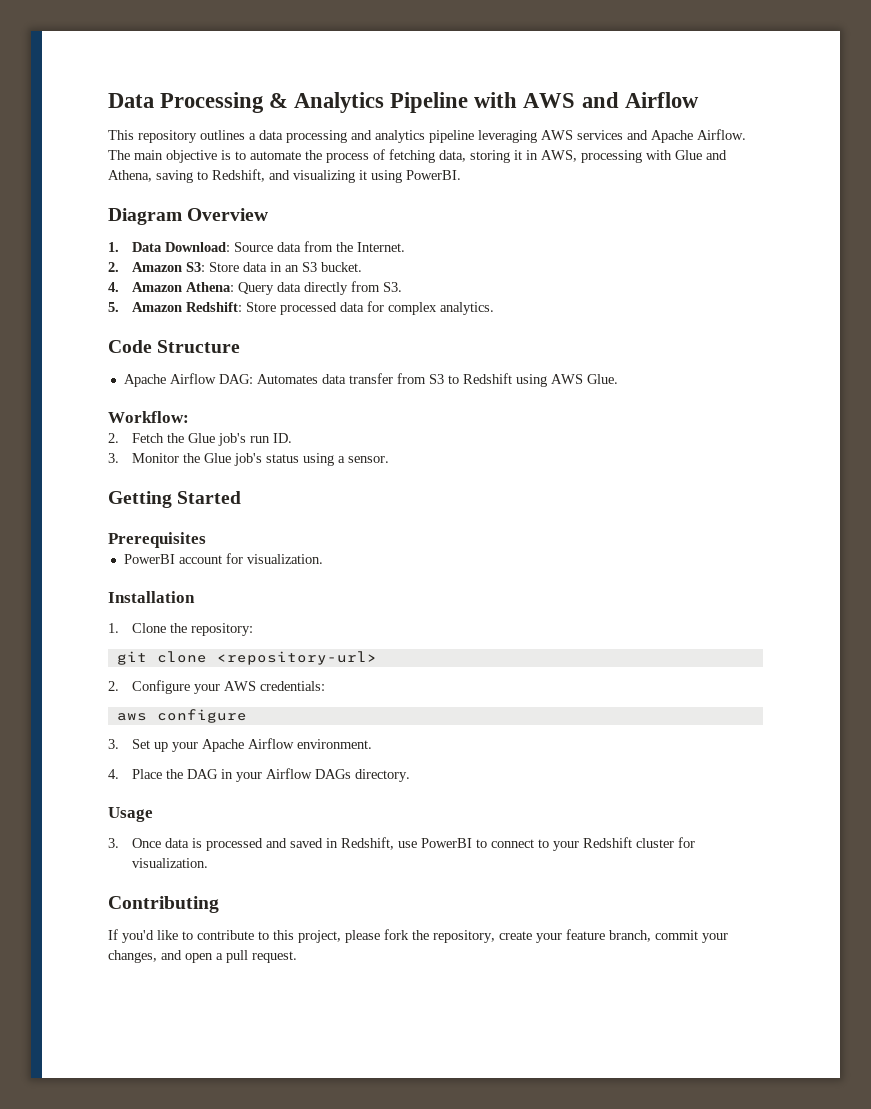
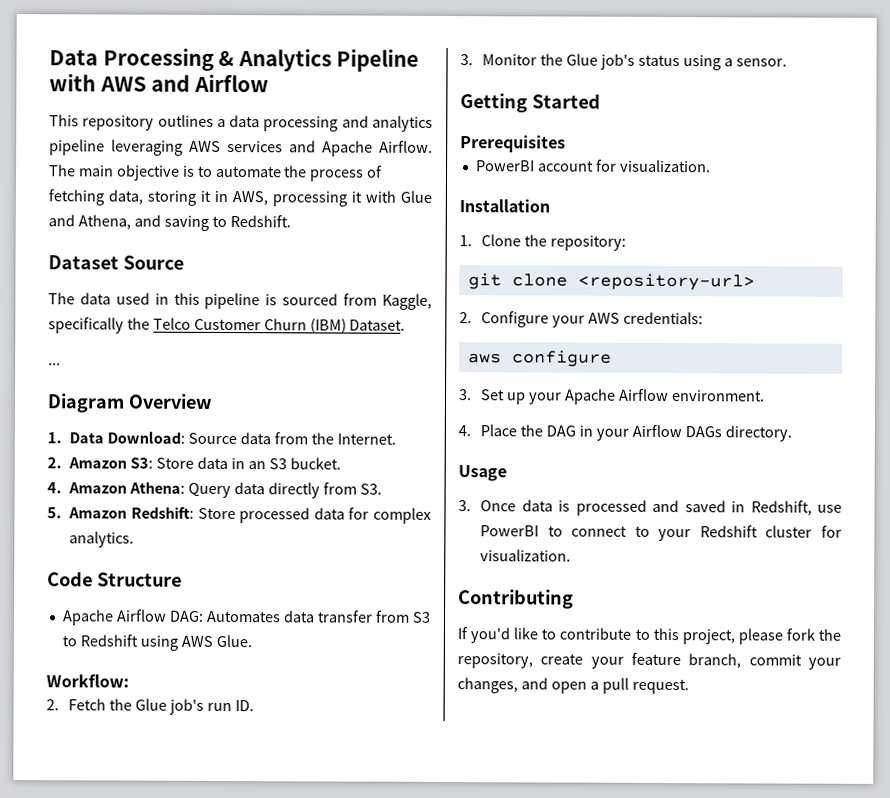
(642, 156) none -> [351,191,362,203] it
(152, 176) none -> [133,214,161,227] and
[212,169,461,183] Redshift, and visualizing it using PowerBI. -> [229,215,291,228] [48,255,184,270] [48,292,432,310] [48,317,406,334] [48,363,61,366] Redshift. // Dataset Source // The data used in this pipeline is sourced from Kaggle, specifically the Telco Customer Churn (IBM) Dataset. // ...

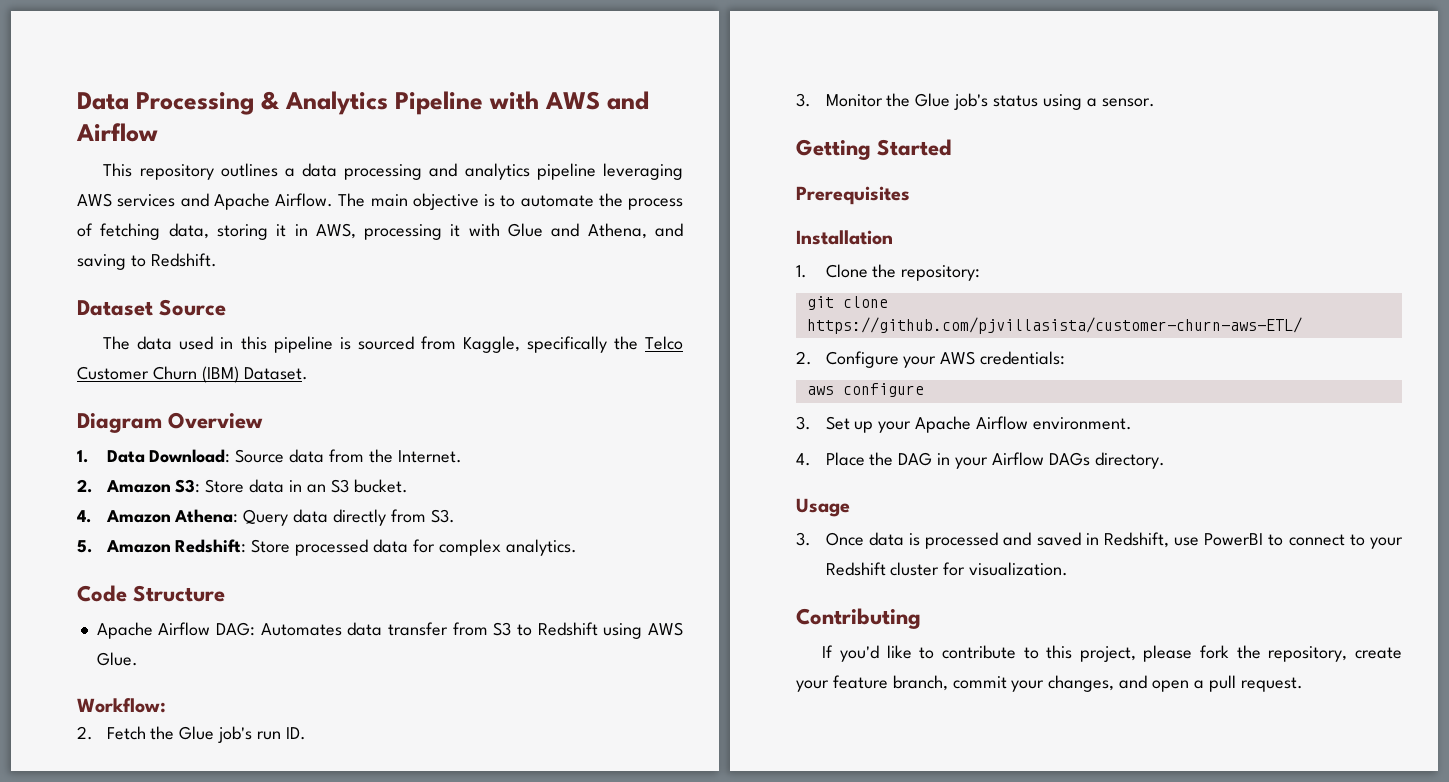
[48,363,61,366] // ... -> (308, 373) none
[475,159,711,173] // PowerBI account for visualization. -> (910, 195) none
[577,273,755,291] <repository-url> -> [806,317,1302,334] https://github.com/pjvillasista/customer-churn-aws-ETL/

